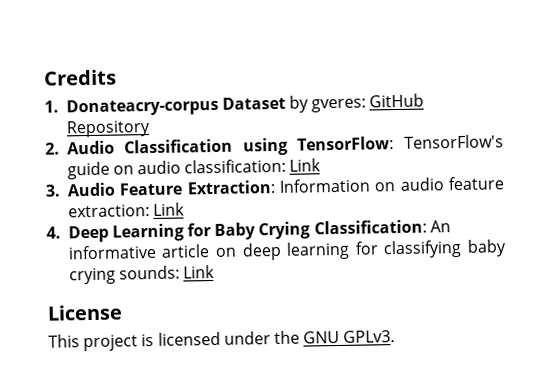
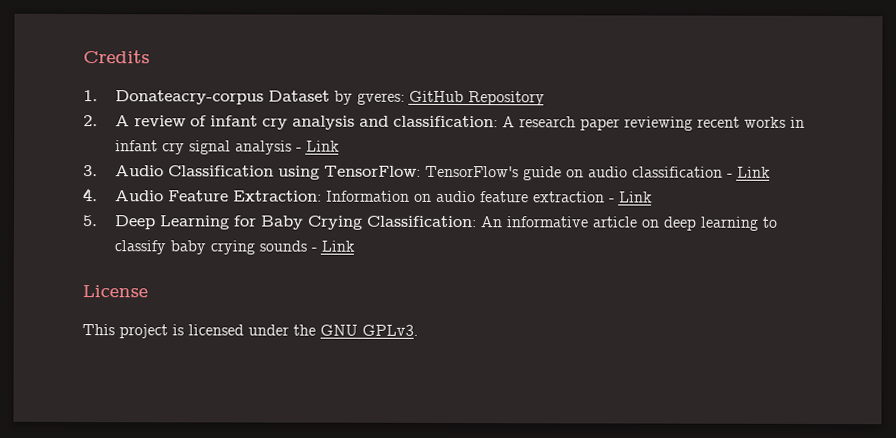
(60, 148) none -> [114,115,805,131] [114,140,340,155] [83,165,98,177] A review of infant cry analysis and classification: A research paper reviewing recent works in infant cry signal analysis - Link // 3.
[184,158,322,174] [45,184,61,197] classification: Link // 3. -> [631,166,771,178] [83,188,98,202] classification - Link // 4.
[67,202,185,218] [46,226,61,239] extraction: Link // 4. -> [532,191,653,203] [82,215,98,227] extraction - Link // 5.
[354,239,507,259] [68,265,180,285] for classifying baby crying sounds: -> [761,216,778,228] [113,240,317,255] to classify baby crying sounds -

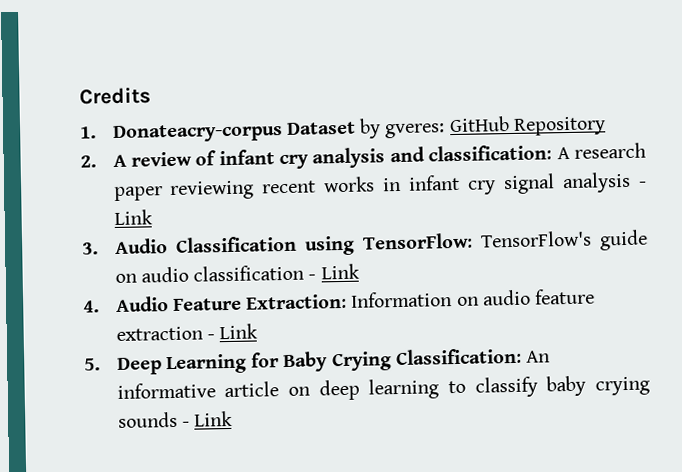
[82,285,148,298] [82,324,418,339] // License // This project is licensed under the GNU GPLv3. -> (234, 418) none

